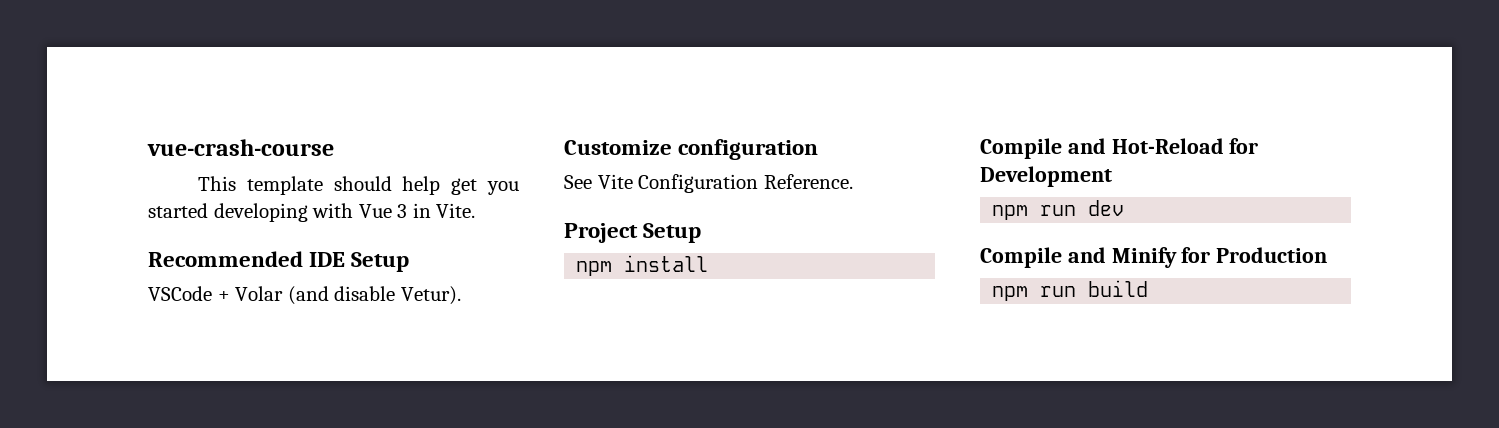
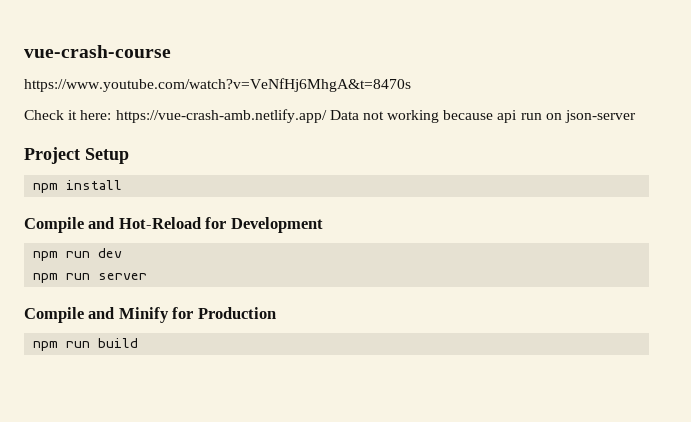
[198,176,519,195] [148,203,476,222] [148,251,410,272] [148,286,461,305] [564,139,819,160] [564,174,853,193] This template should help get you started developing with Vue 3 in Vite. // Recommended IDE Setup // VSCode + Volar (and disable Vetur). // Customize configuration // See Vite Configuration Reference. -> [24,78,411,92] [24,109,637,123] https://www.youtube.com/watch?v=VeNfHj6MhgA&t=8470s // Check it here: https://vue-crash-amb.netlify.app/ Data not working because api run on json-server
(1125, 208) none -> [33,273,148,283] // npm run server

